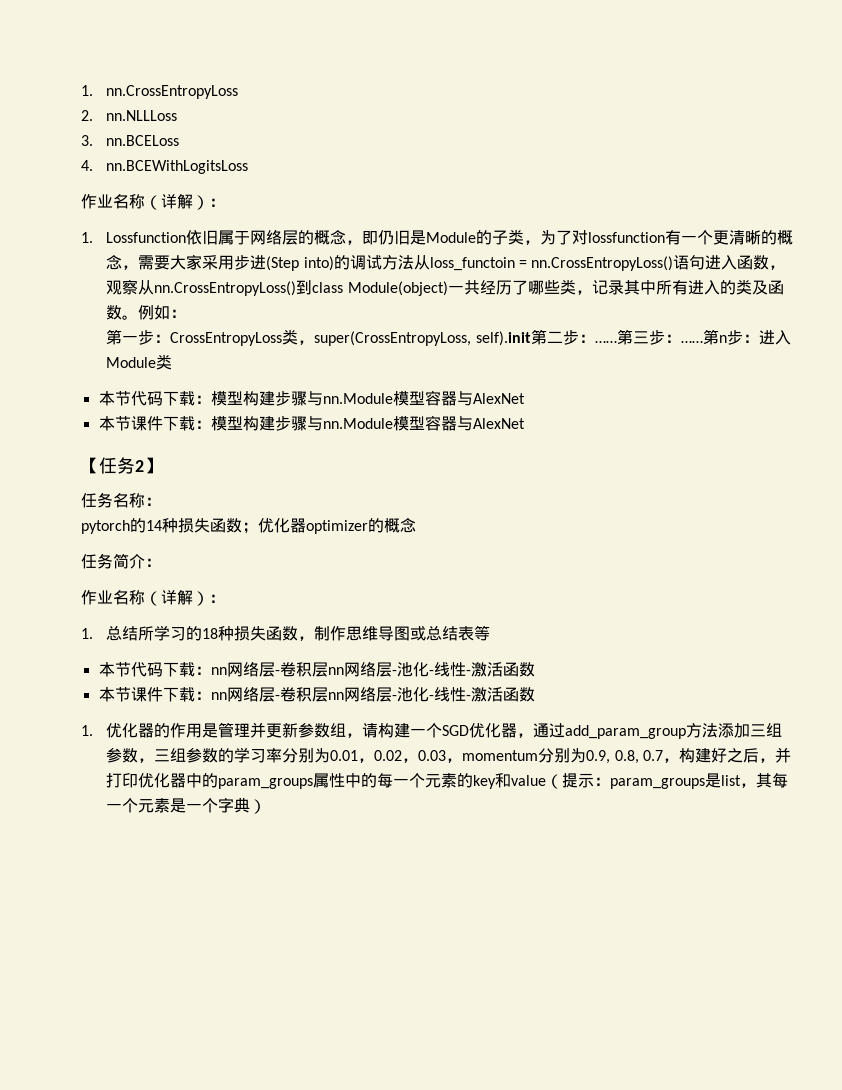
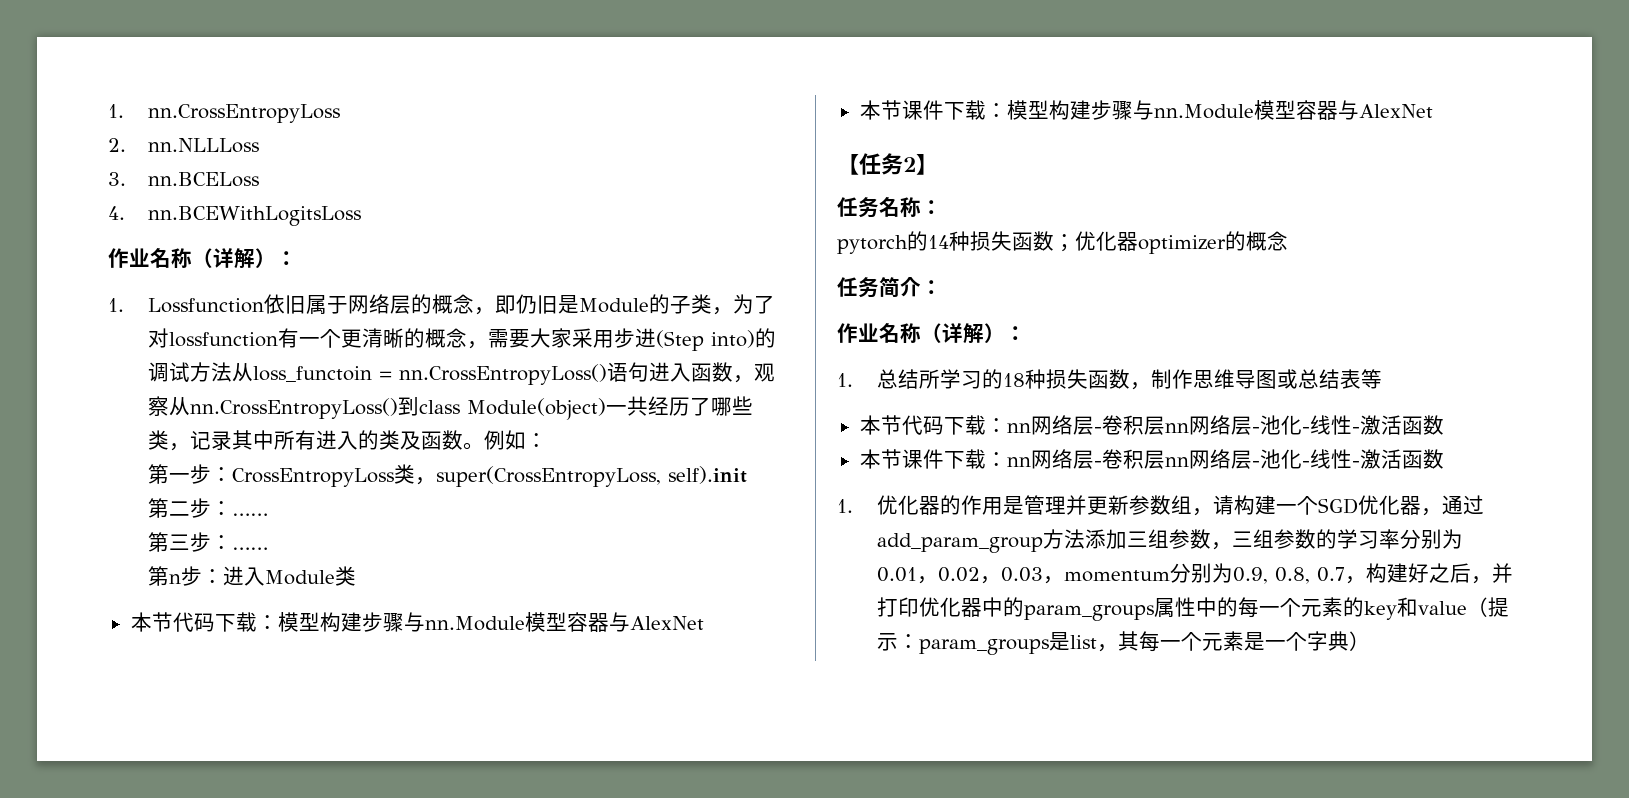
(531, 338) none -> (747, 475) //
(617, 342) none -> (268, 514) //
(703, 342) none -> (268, 548) //

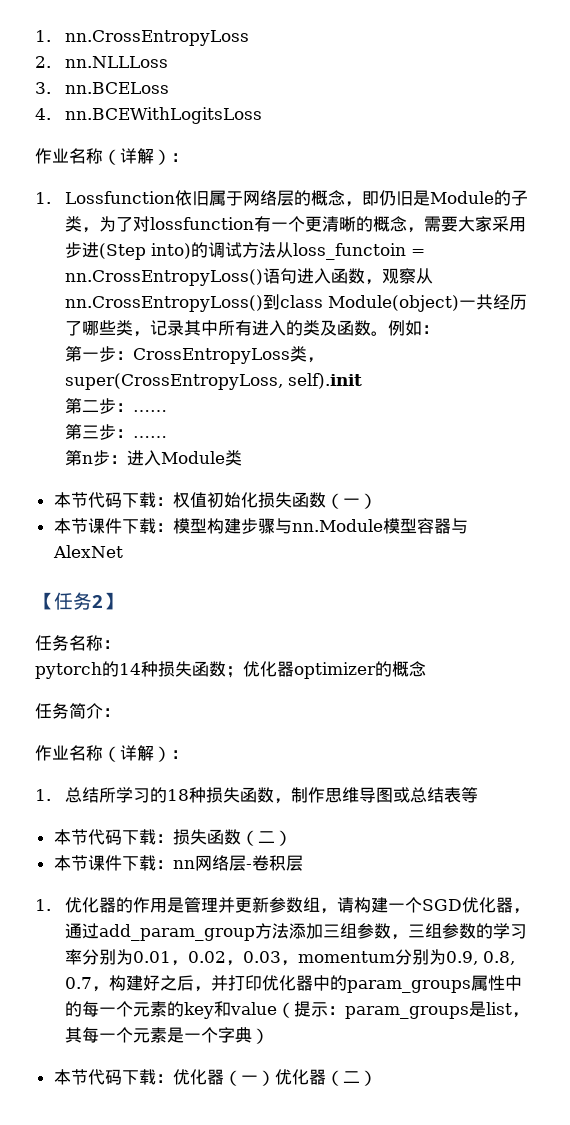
[277,612,704,632] 模型构建步骤与nn.Module模型容器与AlexNet -> [172,492,377,509] 权值初始化损失函数（一）
[1006,415,1444,435] nn网络层-卷积层nn网络层-池化-线性-激活函数 -> [172,829,292,846] 损失函数（二）
[1164,449,1444,469] nn网络层-池化-线性-激活函数 -> (303, 863) none
(1370, 641) none -> [53,1069,377,1086] // 本节代码下载：优化器（一）优化器（二）

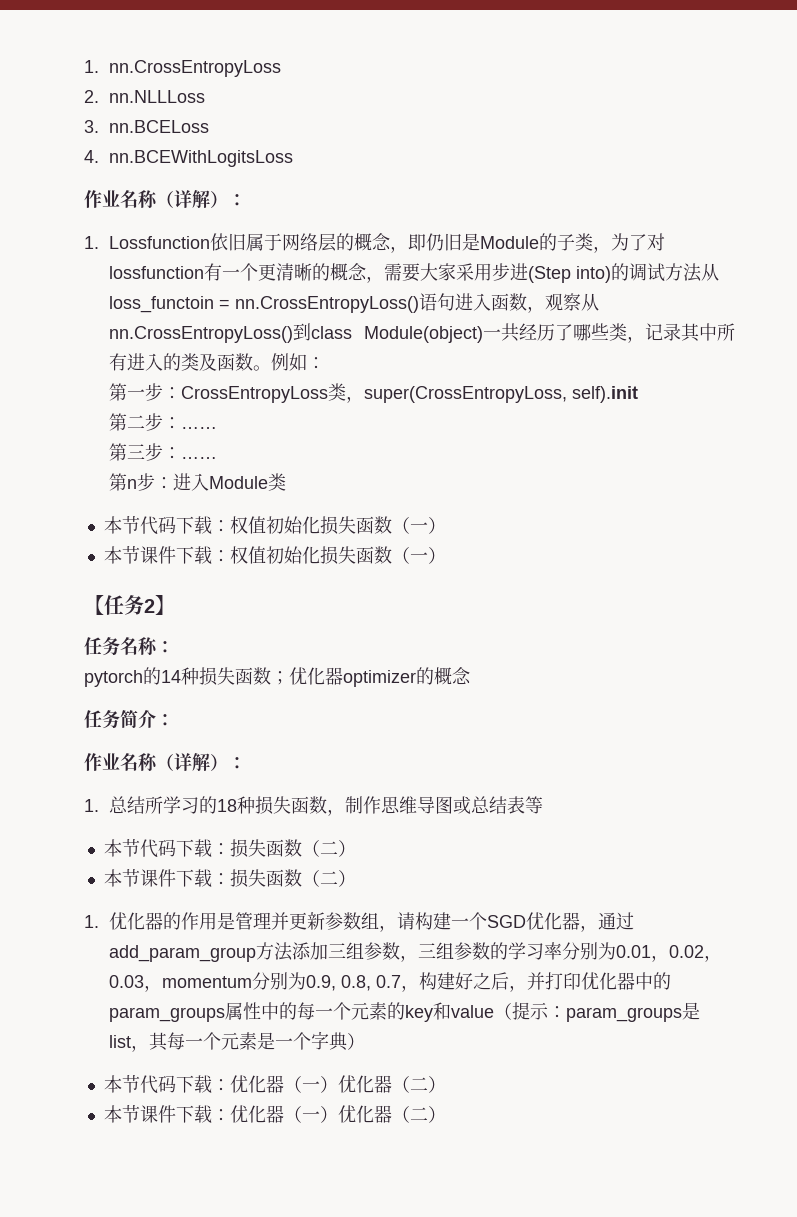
[172,518,468,534] [52,545,123,558] 模型构建步骤与nn.Module模型容器与AlexNet -> [229,546,446,565] 权值初始化损失函数（一）
[172,855,303,871] nn网络层-卷积层 -> [229,869,356,888] 损失函数（二）
(377, 1078) none -> [103,1105,446,1123] // 本节课件下载：优化器（一）优化器（二）

